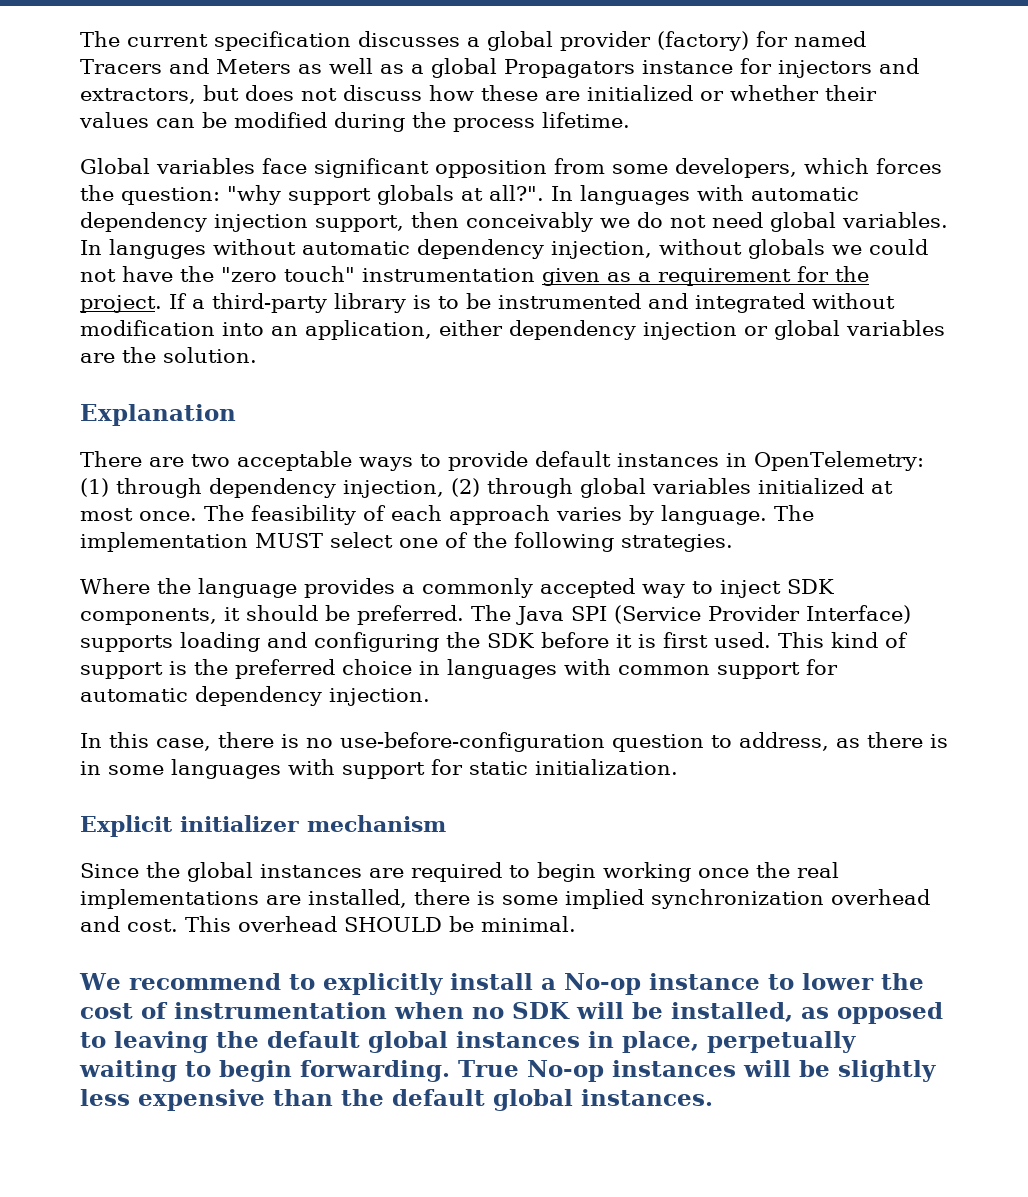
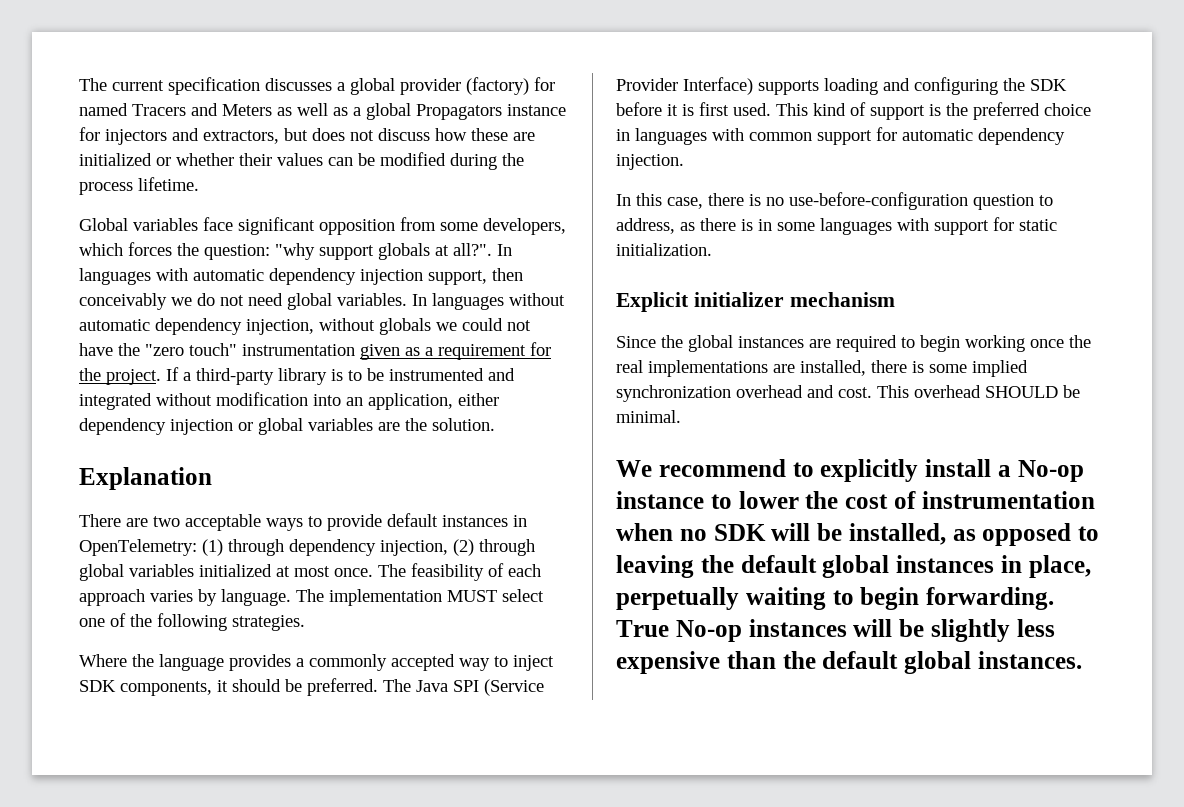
[109,239,206,259] languges -> [432,293,504,310] languages

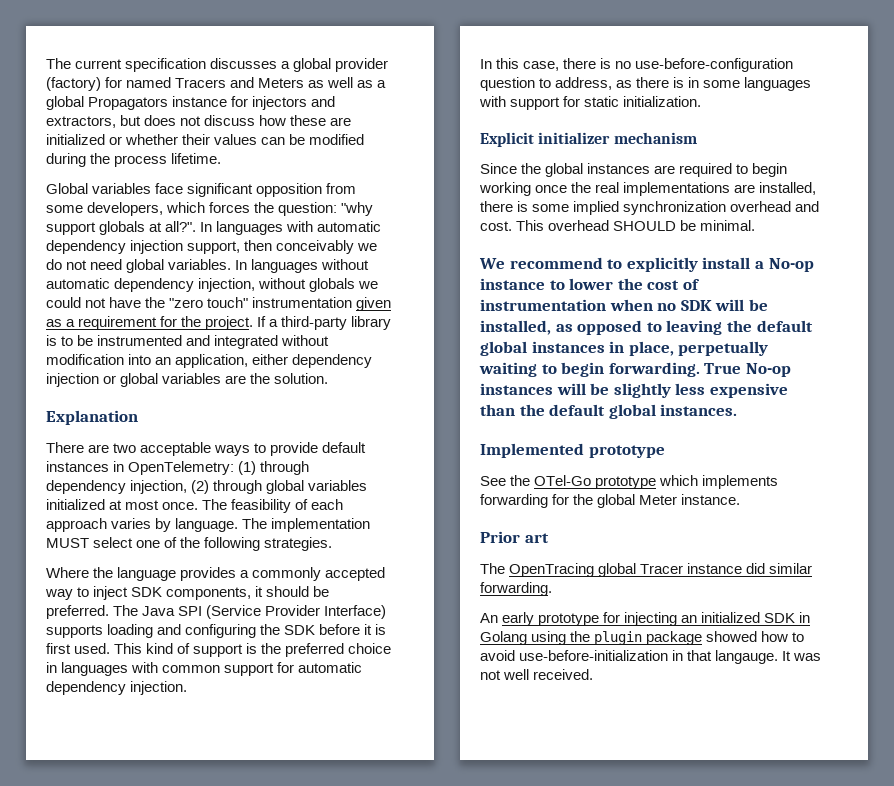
(1082, 660) none -> [480,443,665,458] [480,475,779,489] [480,494,741,508] [480,531,549,543] [480,563,813,577] [480,582,552,596] [480,612,811,626] [480,631,805,645] [480,650,822,664] [480,669,594,680] // Implemented prototype // See the OTel-Go prototype which implements forwarding for the global Meter instance. // Prior art // The OpenTracing global Tracer instance did similar forwarding. // An early prototype for injecting an initialized SDK in Golang using the plugin package showed how to avoid use-before-initialization in that langauge. It was not well received.

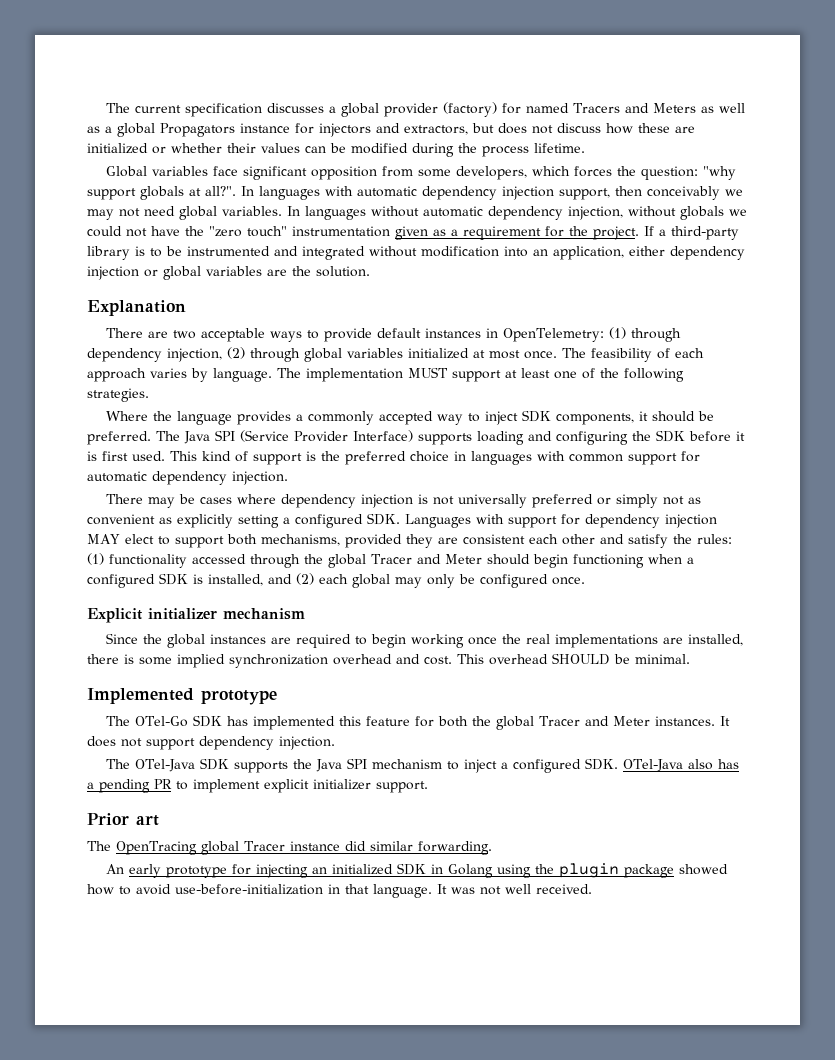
[46,259,62,270] do -> [87,209,114,220] may
[93,537,134,548] select -> [452,368,550,382] support at least
[480,58,794,72] [480,77,812,91] [479,96,702,110] In this case, there is no use-before-configuration question to address, as there is in some languages with support for static initialization. -> [106,494,702,508] [87,513,717,528] [87,534,732,548] [87,553,694,568] [87,573,585,588] There may be cases where dependency injection is not universally preferred or simply not as convenient as explicitly setting a configured SDK. Languages with support for dependency injection MAY elect to support both mechanisms, provided they are consistent each other and satisfy the rules: (1) functionality accessed through the global Tracer and Meter should begin functioning when a configured SDK is installed, and (2) each global may only be configured once.
[479,257,814,272] [480,278,700,290] [480,299,768,311] [480,320,813,335] [480,341,769,356] [479,362,791,377] [480,383,788,398] [480,404,738,419] [480,443,665,458] [480,475,779,489] [480,494,741,508] We recommend to explicitly install a No-op instance to lower the cost of instrumentation when no SDK will be installed, as opposed to leaving the default global instances in place, perpetually waiting to begin forwarding. True No-op instances will be slightly less expensive than the default global instances. // Implemented prototype // See the OTel-Go prototype which implements forwarding for the global Meter instance. -> [87,688,277,705] [106,715,731,730] [87,736,335,750] [106,758,740,773] [87,779,428,793] Implemented prototype // The OTel-Go SDK has implemented this feature for both the global Tracer and Meter instances. It does not support dependency injection. // The OTel-Java SDK supports the Java SPI mechanism to inject a configured SDK. OTel-Java also has a pending PR to implement explicit initializer support.
[715,650,779,664] langauge. -> [373,884,432,898] language.

